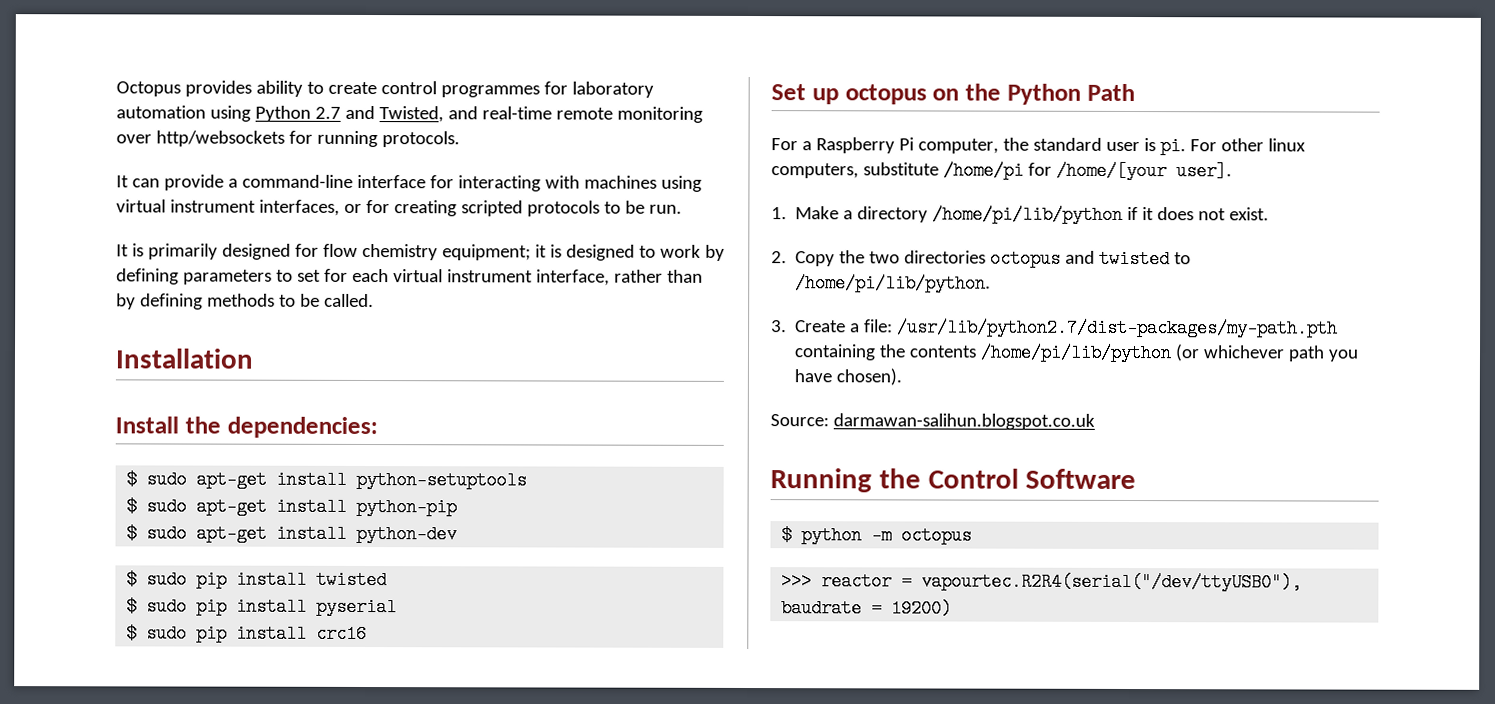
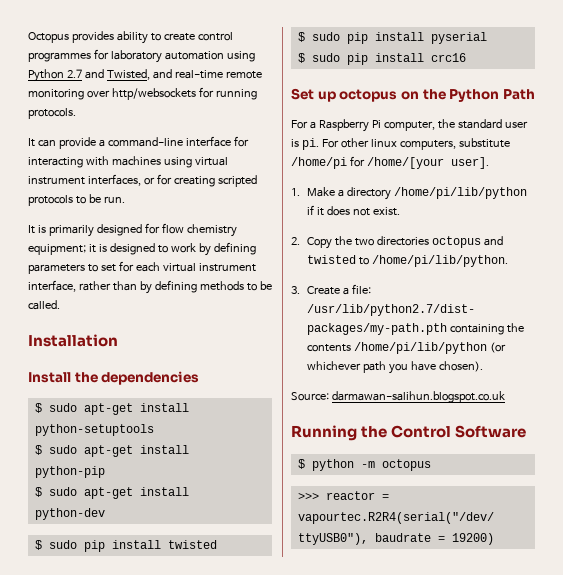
[226,416,378,439] dependencies: -> [101,371,200,385] dependencies

